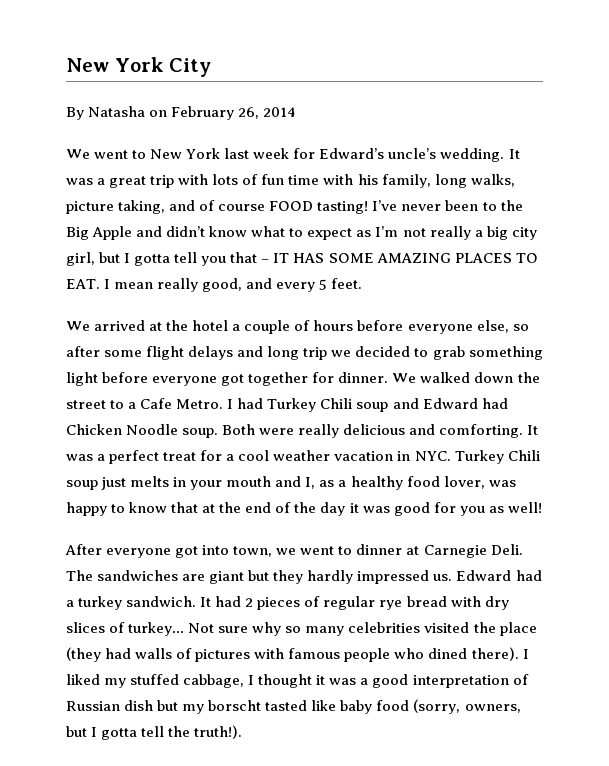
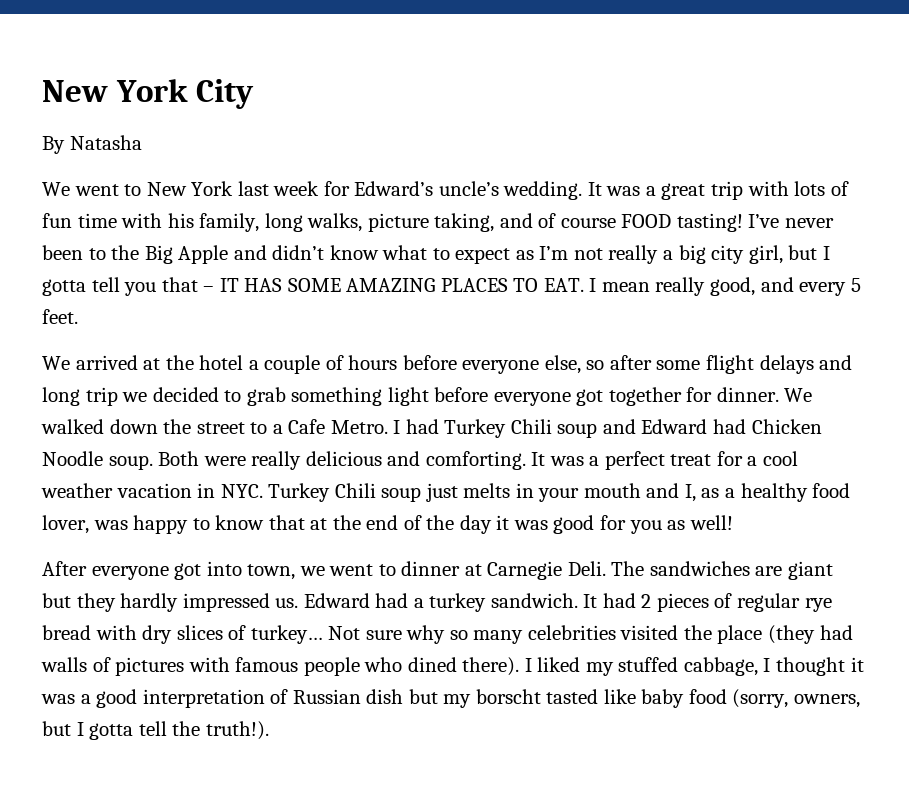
[149,106,297,120] on February 26, 2014 -> (142, 142) none

